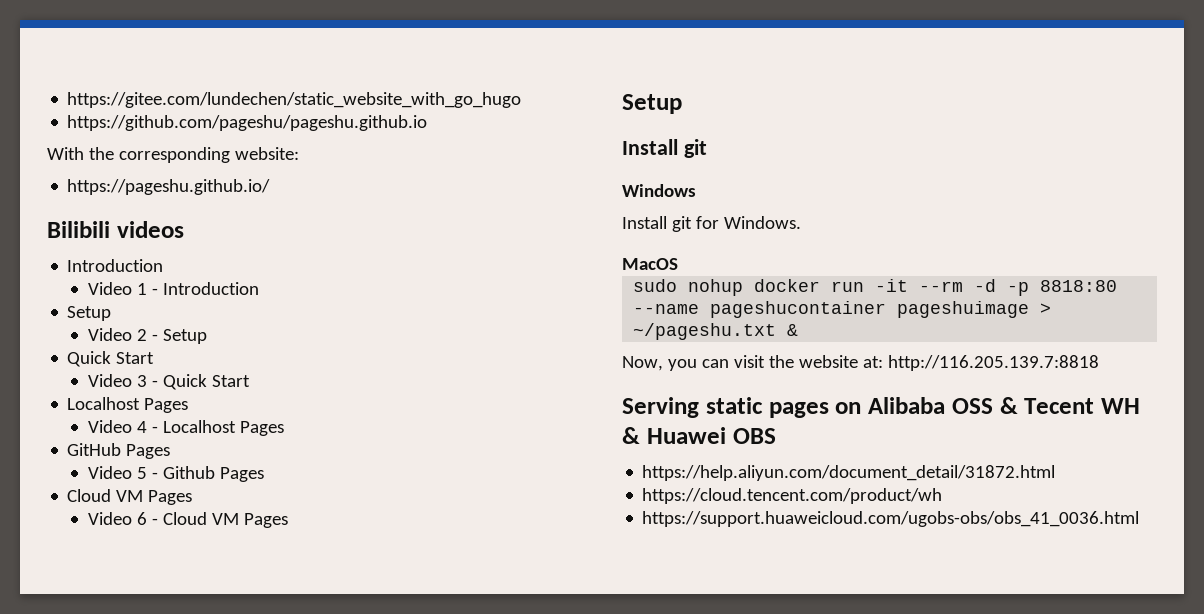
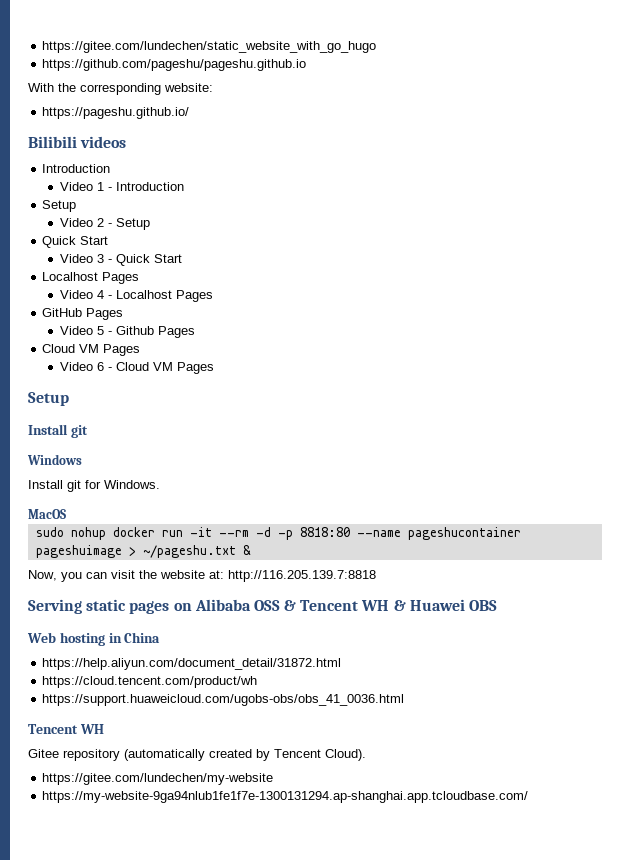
[1024,398,1095,414] Tecent -> [300,600,359,611] Tencent
(776, 436) none -> [27,632,161,646] // Web hosting in China
(1140, 519) none -> [28,724,104,734] [28,749,366,761] [42,773,274,785] [42,791,529,803] // Tencent WH // Gitee repository (automatically created by Tencent Cloud). // https://gitee.com/lundechen/my-website // https://my-website-9ga94nlub1fe1f7e-1300131294.ap-shanghai.app.tcloudbase.com/

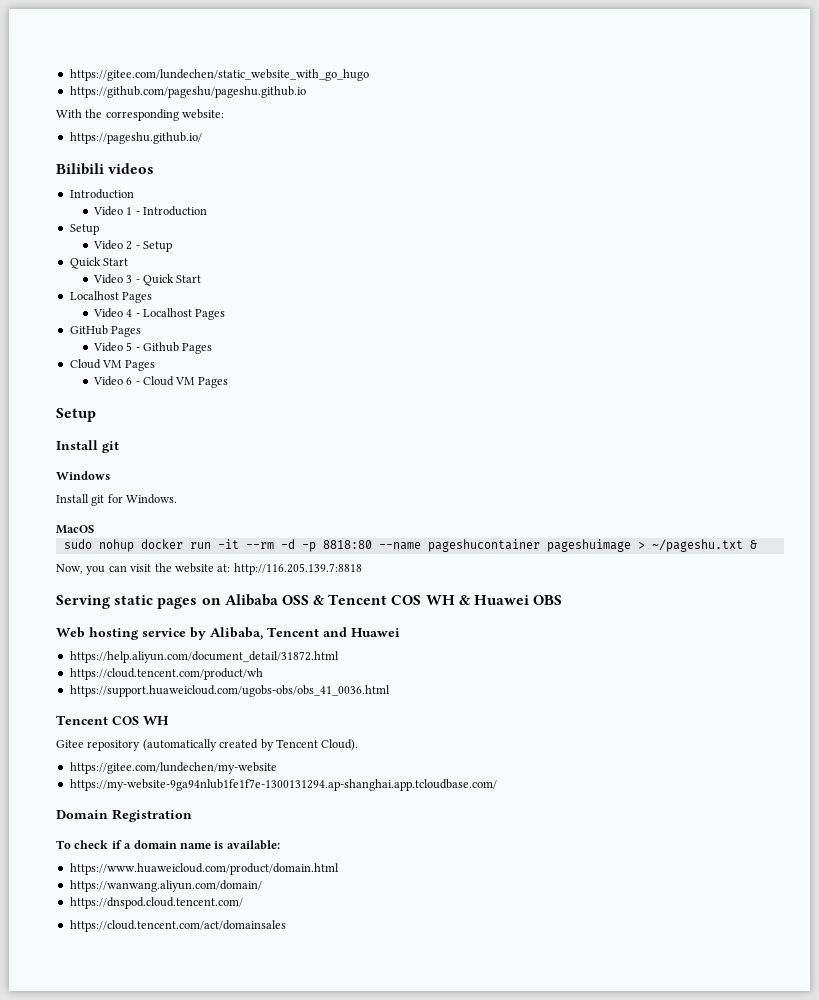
(359, 605) none -> [391,595,422,605] COS
[108,632,161,643] in China -> [142,627,400,640] service by Alibaba, Tencent and Huawei
(78, 729) none -> [112,716,139,725] COS
(529, 797) none -> [56,809,192,822] [56,840,280,850] [69,863,339,875] [69,880,262,892] [69,897,243,909] [69,920,286,932] // Domain Registration // To check if a domain name is available: // https://www.huaweicloud.com/product/domain.html // https://wanwang.aliyun.com/domain/ // https://dnspod.cloud.tencent.com/ // https://cloud.tencent.com/act/domainsales

